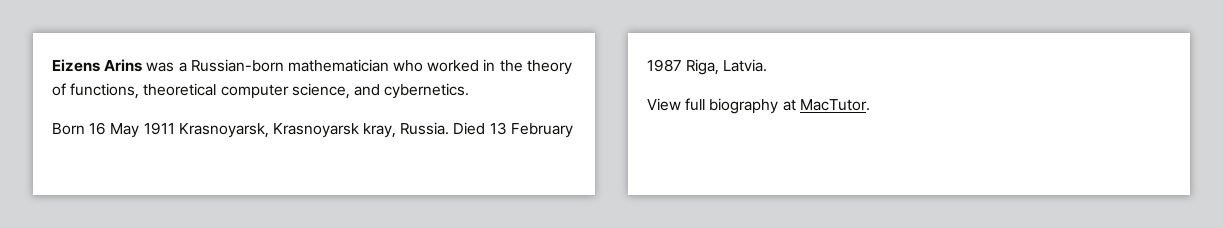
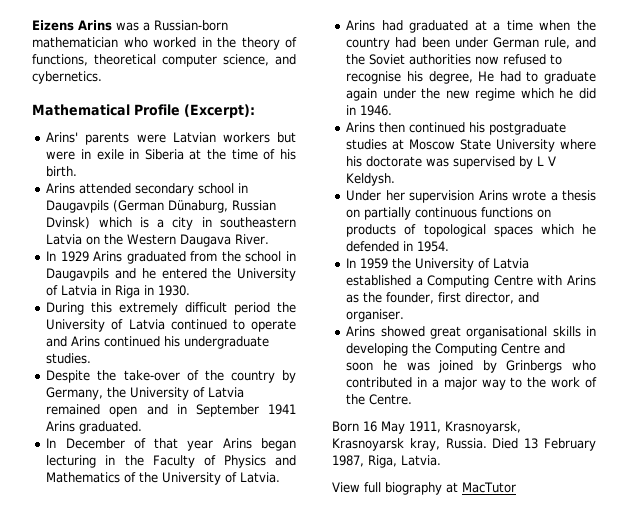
(470, 91) none -> [32,104,255,118] [46,132,296,145] [46,149,296,160] [46,166,78,177] [46,183,249,196] [46,200,277,213] [46,217,296,230] [46,234,270,247] [46,251,297,264] [46,268,296,281] [46,285,191,298] [46,302,296,315] [46,319,296,332] [46,336,270,349] [46,353,92,364] [46,370,296,383] [46,387,245,400] [46,404,296,417] [46,421,143,434] [46,438,296,451] [46,455,296,468] [46,472,281,485] [346,20,596,33] [346,37,596,50] [346,54,563,65] [346,71,596,84] [346,88,596,101] [346,105,393,116] [346,122,567,135] [346,139,596,152] [346,156,557,169] [346,173,396,186] [346,190,596,203] [346,207,552,220] [346,224,596,237] [346,241,450,252] [346,258,530,271] [346,275,596,288] [346,292,540,304] [346,309,405,322] [346,326,596,339] [346,343,566,356] [346,360,596,373] [346,377,597,390] [346,394,413,405] // Mathematical Profile (Excerpt): // Arins' parents were Latvian workers but were in exile in Siberia at the time of his birth. // Arins attended secondary school in Daugavpils (German Dünaburg, Russian Dvinsk) which is a city in southeastern Latvia on the Western Daugava River. // In 1929 Arins graduated from the school in Daugavpils and he entered the University of Latvia in Riga in 1930. // During this extremely difficult period the University of Latvia continued to operate and Arins continued his undergraduate studies. // Despite the take-over of the country by Germany, the University of Latvia remained open and in September 1941 Arins graduated. // In December of that year Arins began lecturing in the Faculty of Physics and Mathematics of the University of Latvia. // Arins had graduated at a time when the country had been under German rule, and the Soviet authorities now refused to recognise his degree, He had to graduate again under the new regime which he did in 1946. // Arins then continued his postgraduate studies at Moscow State University where his doctorate was supervised by L V Keldysh. // Under her supervision Arins wrote a thesis on partially continuous functions on products of topological spaces which he defended in 1954. // In 1959 the University of Latvia established a Computing Centre with Arins as the founder, first director, and organiser. // Arins showed great organisational skills in developing the Computing Centre and soon he was joined by Grinbergs who contributed in a major way to the work of the Centre.
[143,122,175,135] 1911 -> [409,421,441,433] 1911,
[647,59,682,72] 1987 -> [332,455,364,467] 1987,
[799,99,870,111] MacTutor. -> [462,482,516,493] MacTutor

